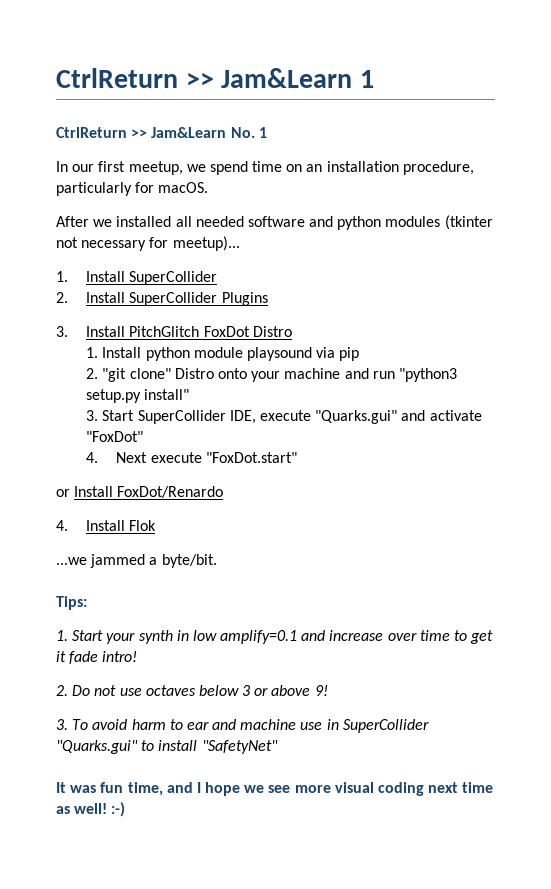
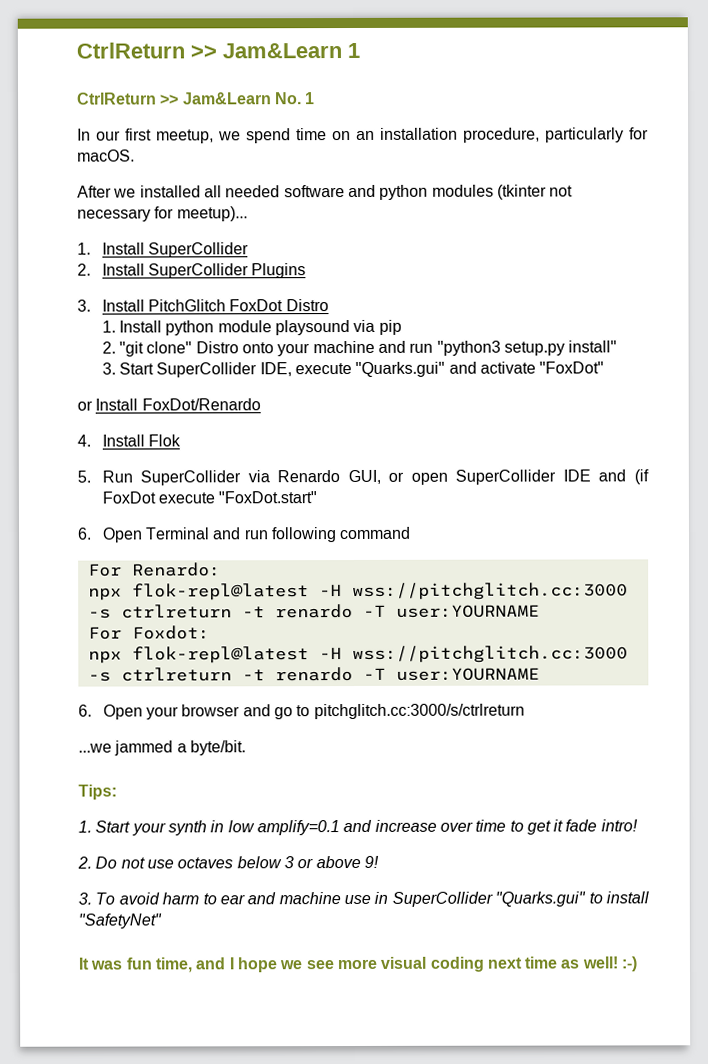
[86,452,297,463] // 4. Next execute "FoxDot.start" -> (605, 367) none
(157, 525) none -> [77,469,649,486] [101,491,318,504] [77,526,412,543] [87,562,221,577] [87,582,628,601] [87,604,540,619] [87,625,210,640] [87,645,628,664] [87,667,540,682] [78,703,525,720] // 5. Run SuperCollider via Renardo GUI, or open SuperCollider IDE and (if FoxDot execute "FoxDot.start" // 6. Open Terminal and run following command // For Renardo: // npx flok-repl@latest -H wss://pitchglitch.cc:3000 -s ctrlreturn -t renardo -T user:YOURNAME // For Foxdot: // npx flok-repl@latest -H wss://pitchglitch.cc:3000 -s ctrlreturn -t renardo -T user:YOURNAME // 6. Open your browser and go to pitchglitch.cc:3000/s/ctrlreturn

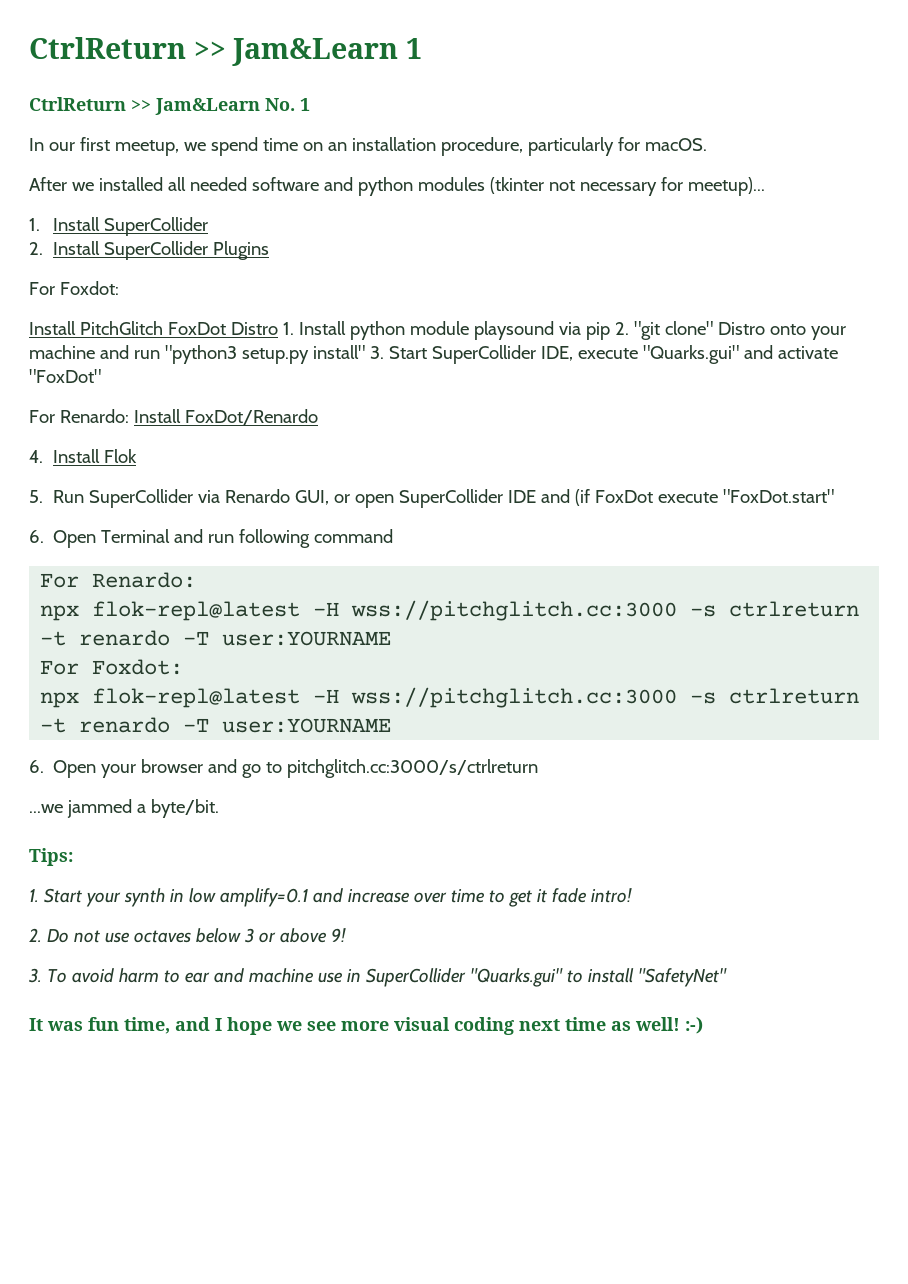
[77,299,91,312] 3. -> [29,281,119,295] For Foxdot: //
(329, 305) // -> (278, 328) none
(402, 327) // -> (610, 331) none
(618, 346) // -> (365, 352) none
[77,400,93,411] or -> [29,409,129,423] For Renardo:

